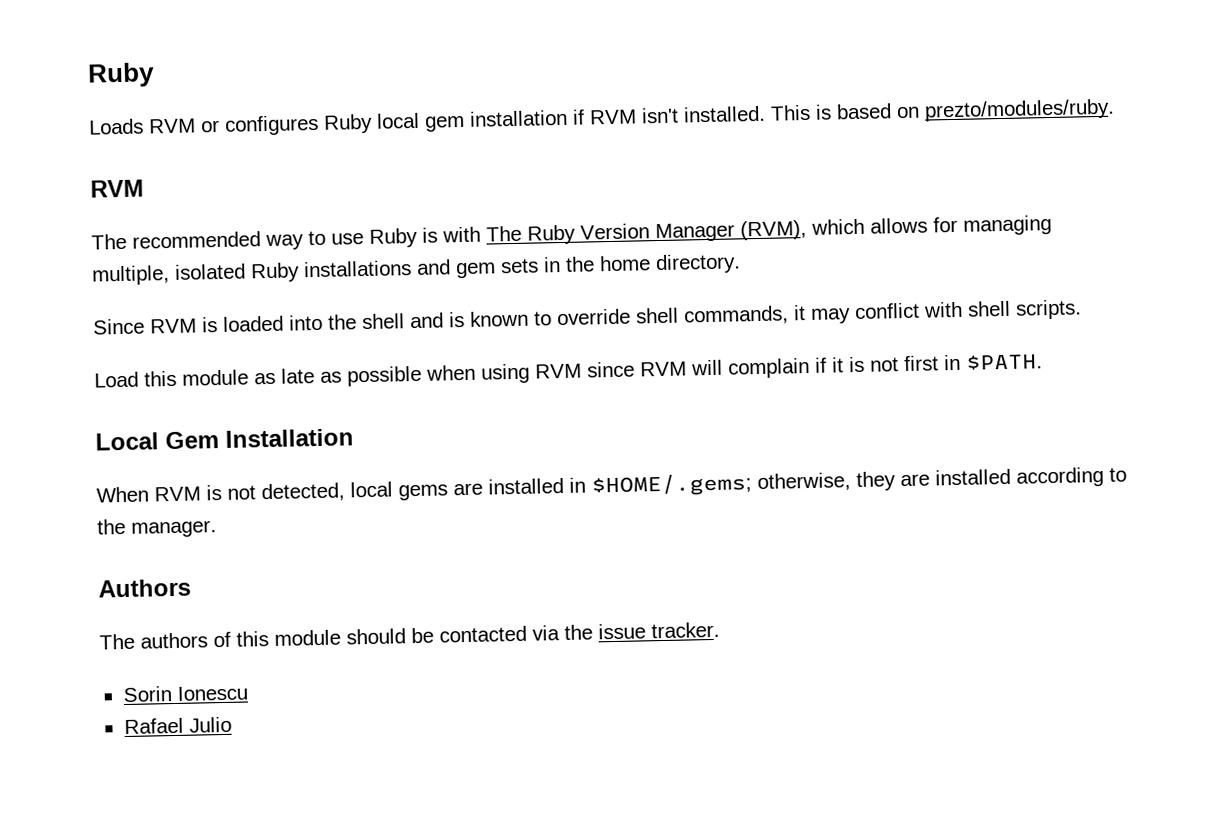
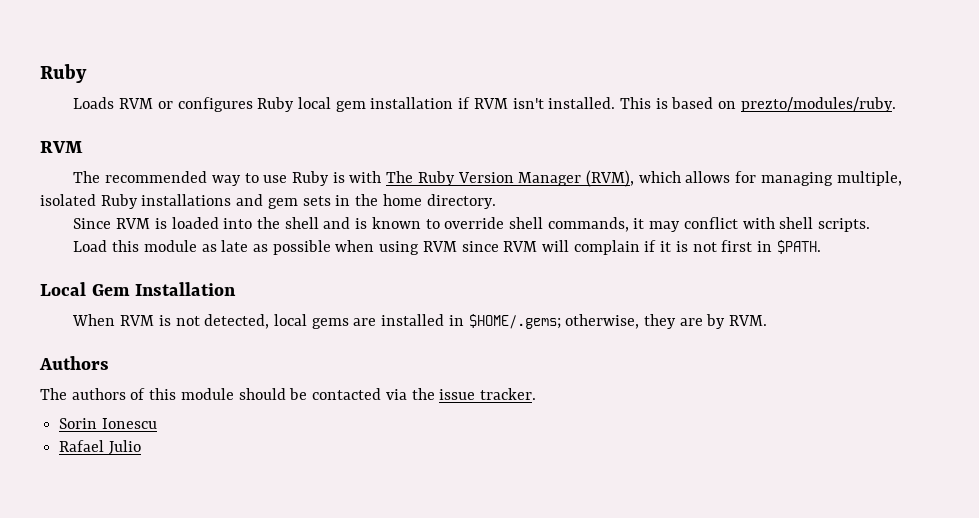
[935,466,1127,488] [97,518,217,538] installed according to the manager. -> [706,314,768,329] by RVM.

